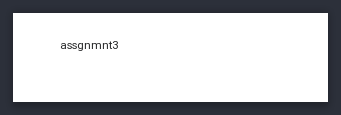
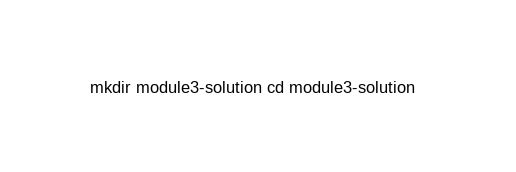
[60,41,118,51] assgnmnt3 -> [90,81,415,93] mkdir module3-solution cd module3-solution

